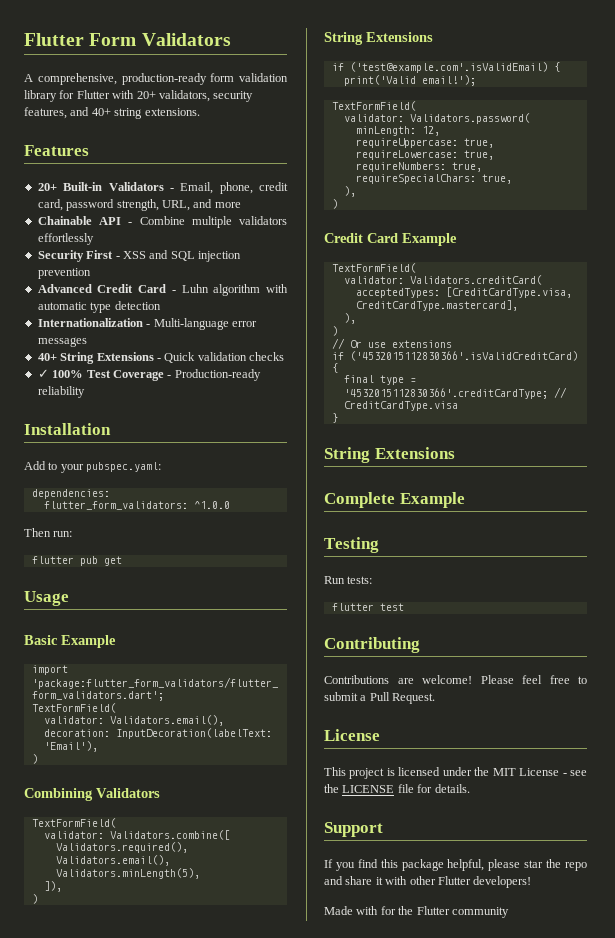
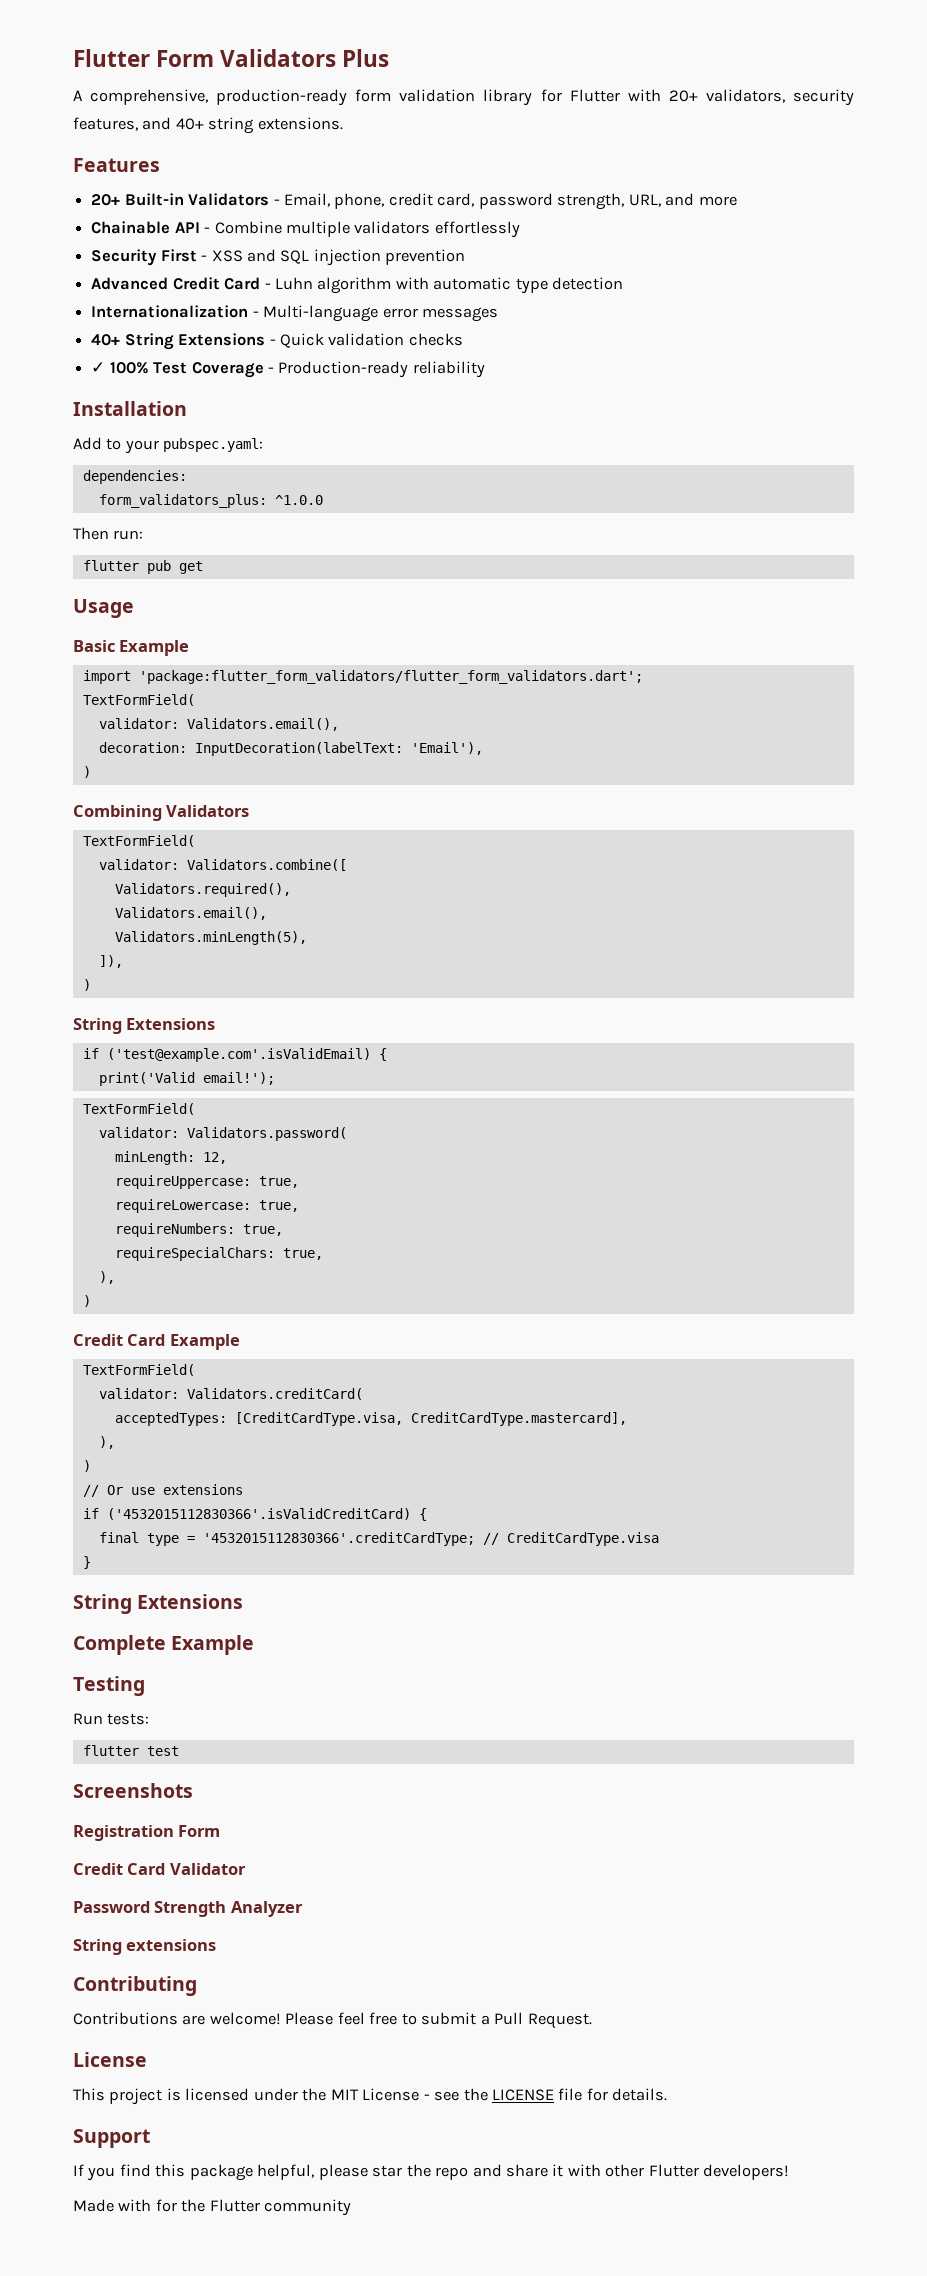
(231, 39) none -> [342,49,390,67] Plus
[43,501,188,510] flutter_form_validators: -> [98,494,267,508] form_validators_plus:
(404, 607) none -> [73,1783,193,1798] [73,1825,221,1841] [73,1863,246,1875] [73,1901,303,1917] [73,1939,217,1955] // Screenshots // Registration Form // Credit Card Validator // Password Strength Analyzer // String extensions

